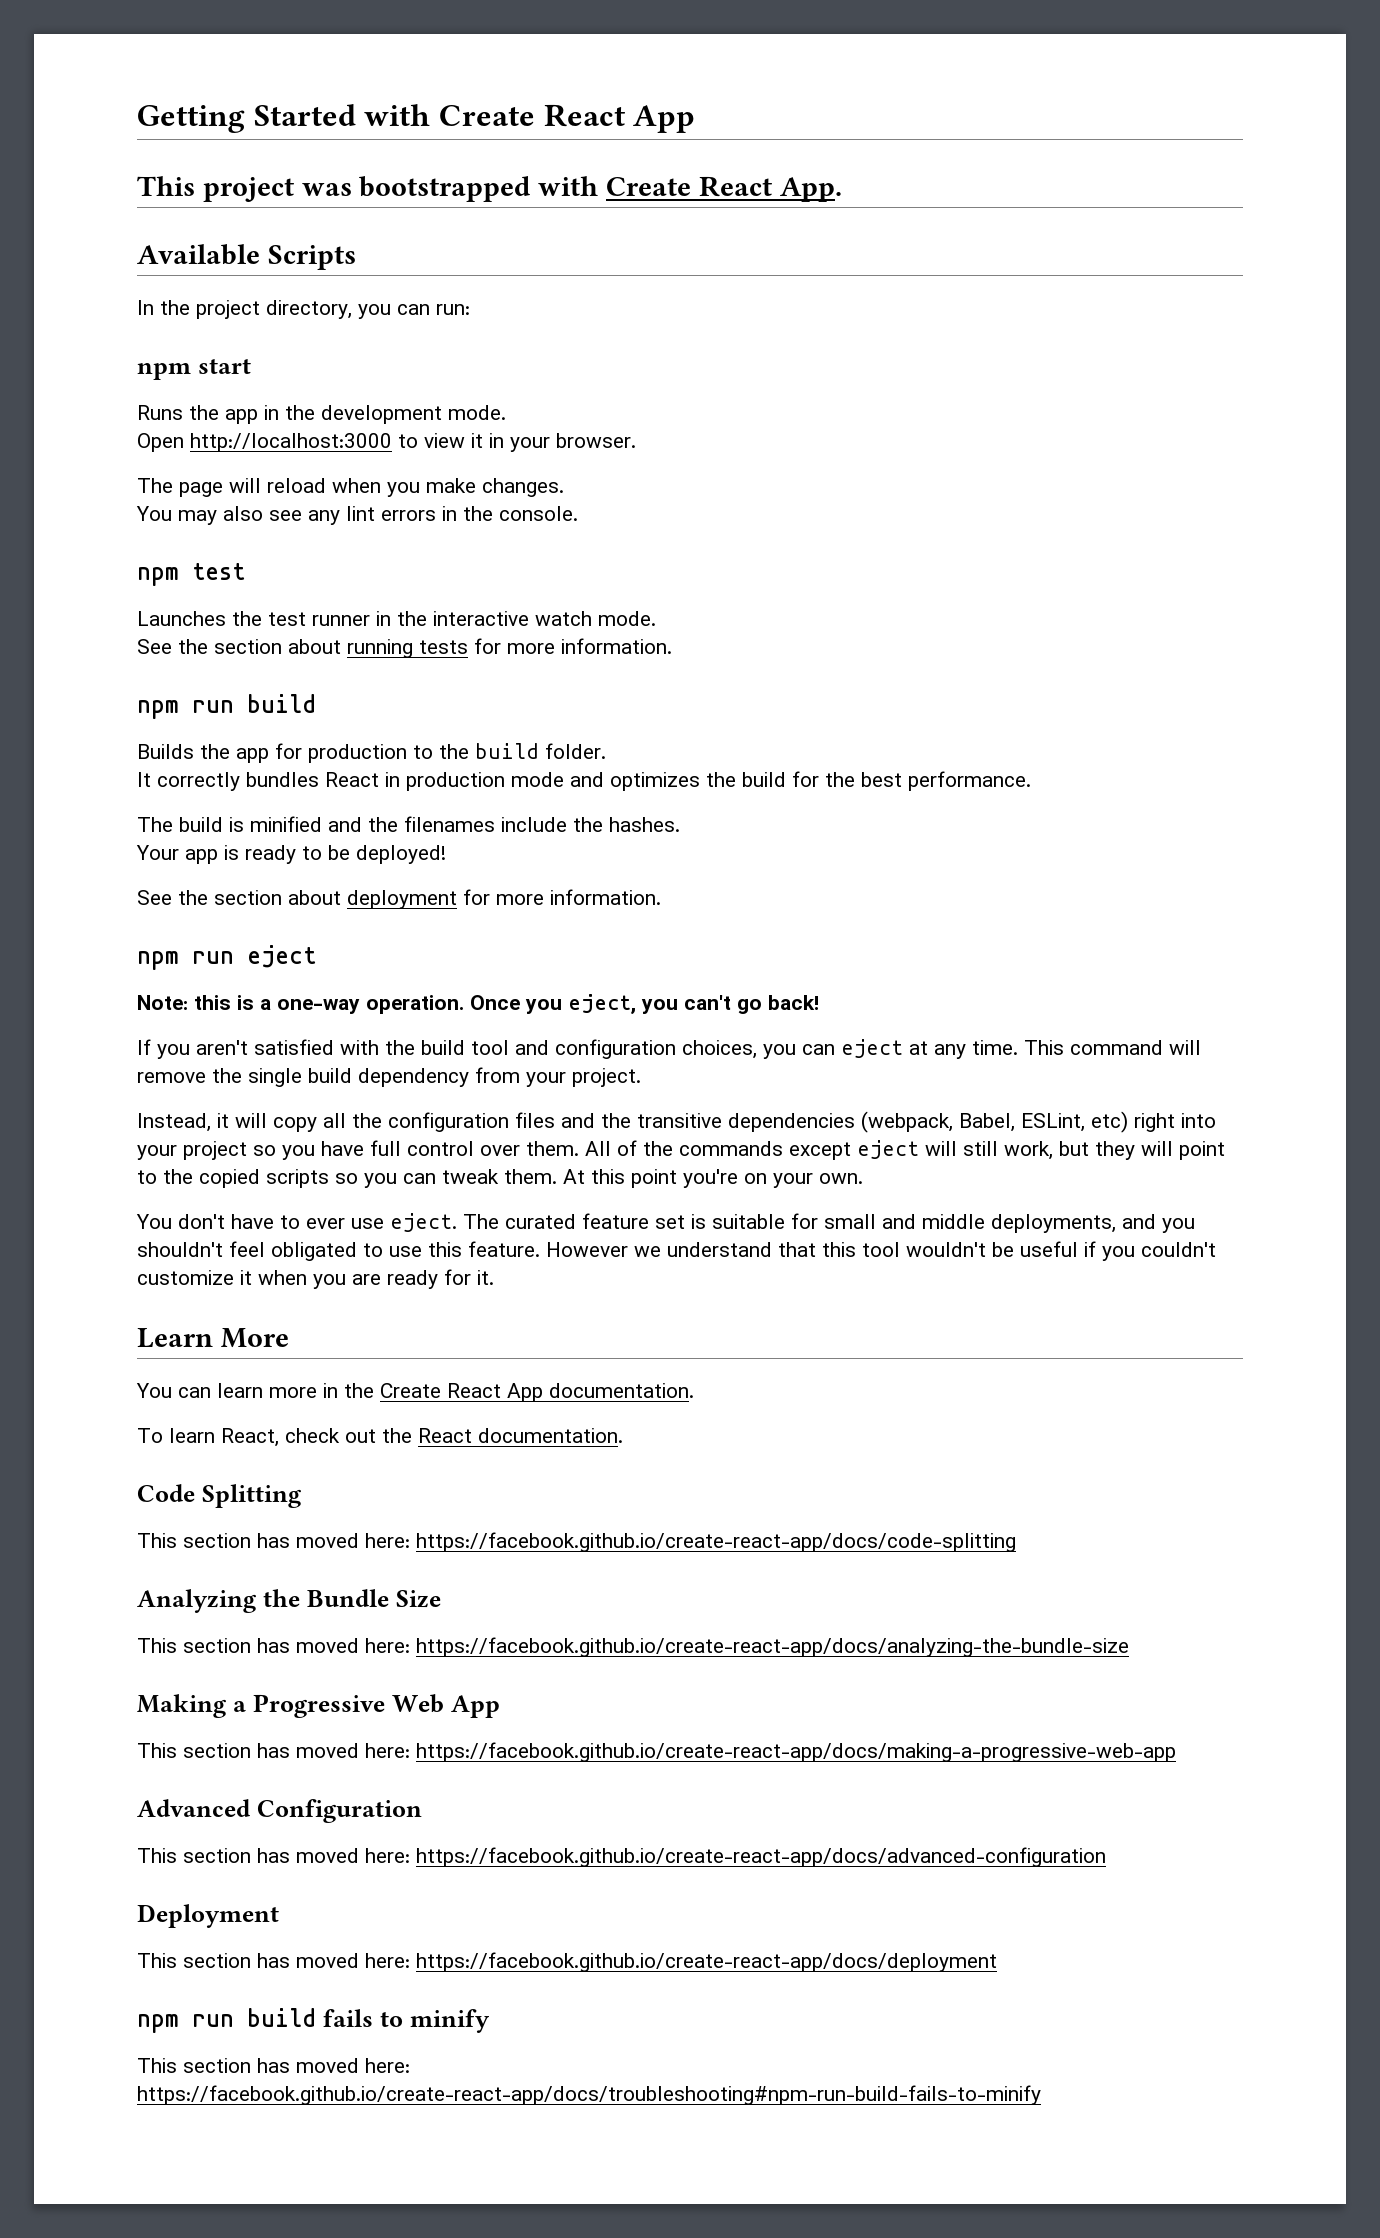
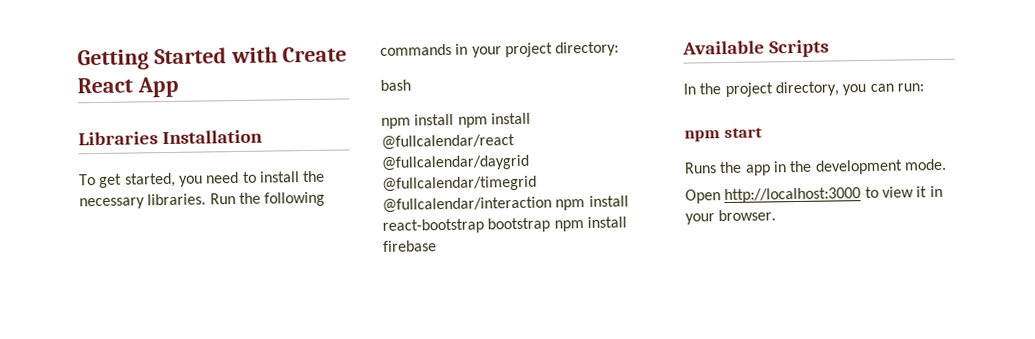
[137,176,842,202] This project was bootstrapped with Create React App. -> [78,129,264,146] [79,170,326,188] [79,191,326,210] [380,41,620,58] [380,79,411,91] [381,112,531,129] [381,134,515,150] [381,154,529,171] [382,175,537,192] [382,195,629,213] [382,216,627,234] [383,240,437,252] Libraries Installation // To get started, you need to install the necessary libraries. Run the following commands in your project directory: // bash // npm install npm install @fullcalendar/react @fullcalendar/daygrid @fullcalendar/timegrid @fullcalendar/interaction npm install react-bootstrap bootstrap npm install firebase
[137,478,564,497] [136,506,578,525] [137,563,245,586] [137,611,656,626] [137,638,672,658] [137,694,316,719] [137,743,606,763] [137,771,1031,791] [137,816,680,832] [136,845,446,864] [137,889,661,909] [137,945,316,970] [137,994,819,1014] [137,1039,1201,1059] [137,1067,641,1087] [137,1111,1216,1133] [137,1140,1225,1160] [137,1169,863,1188] [136,1213,1195,1233] [137,1241,1216,1261] [137,1269,494,1289] [137,1328,289,1348] [136,1383,694,1402] [137,1428,623,1447] [137,1484,302,1508] [137,1532,1016,1552] [137,1589,441,1613] [137,1637,1129,1657] [137,1694,500,1718] [137,1742,1176,1762] [137,1799,422,1823] [137,1847,1106,1867] [137,1904,279,1928] [137,1952,997,1972] [137,2008,490,2033] [137,2058,410,2073] [137,2085,1041,2105] // The page will reload when you make changes. // You may also see any lint errors in the console. // npm test // Launches the test runner in the interactive watch mode. // See the section about running tests for more information. // npm run build // Builds the app for production to the build folder. // It correctly bundles React in production mode and optimizes the build for the best performance. // The build is minified and the filenames include the hashes. // Your app is ready to be deployed! // See the section about deployment for more information. // npm run eject // Note: this is a one-way operation. Once you eject, you can't go back! // If you aren't satisfied with the build tool and configuration choices, you can eject at any time. This command will remove the single build dependency from your project. // Instead, it will copy all the configuration files and the transitive dependencies (webpack, Babel, ESLint, etc) right into your project so you have full control over them. All of the commands except eject will still work, but they will point to the copied scripts so you can tweak them. At this point you're on your own. // You don't have to ever use eject. The curated feature set is suitable for small and middle deployments, and you shouldn't feel obligated to use this feature. However we understand that this tool wouldn't be useful if you couldn't customize it when you are ready for it. // Learn More // You can learn more in the Create React App documentation. // To learn React, check out the React documentation. // Code Splitting // This section has moved here: https://facebook.github.io/create-react-app/docs/code-splitting // Analyzing the Bundle Size // This section has moved here: https://facebook.github.io/create-react-app/docs/analyzing-the-bundle-size // Making a Progressive Web App // This section has moved here: https://facebook.github.io/create-react-app/docs/making-a-progressive-web-app // Advanced Configuration // This section has moved here: https://facebook.github.io/create-react-app/docs/advanced-configuration // Deployment // This section has moved here: https://facebook.github.io/create-react-app/docs/deployment // npm run build fails to minify // This section has moved here: https://facebook.github.io/create-react-app/docs/troubleshooting#npm-run-build-fails-to-minify -> (777, 215) none

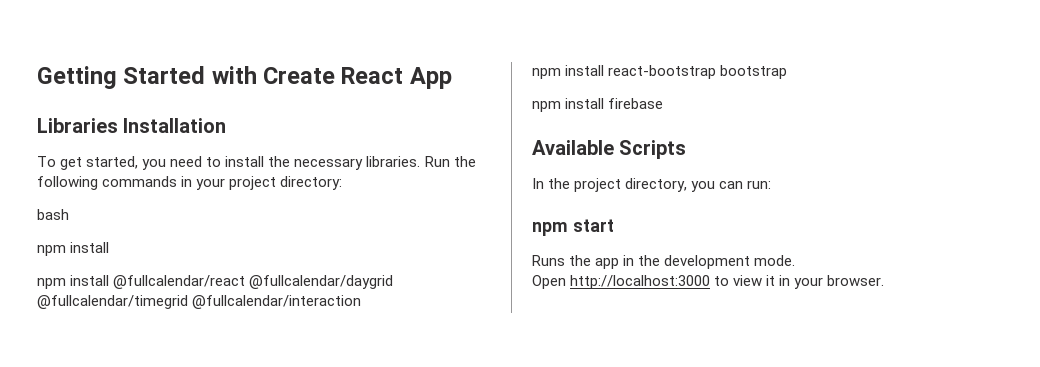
(455, 119) none -> (110, 247) //
(552, 204) none -> (362, 302) //
(551, 225) none -> (788, 72) //

